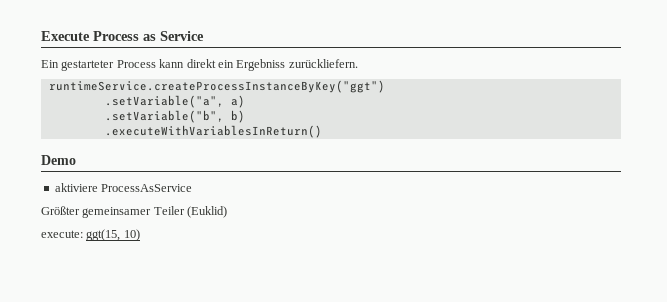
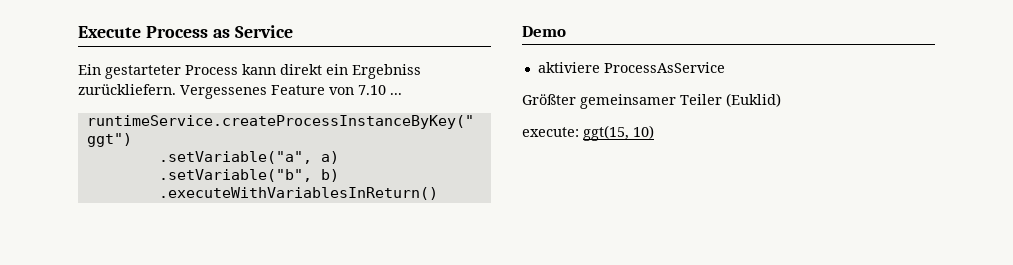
(358, 63) none -> [180,85,402,99] Vergessenes Feature von 7.10 ...

